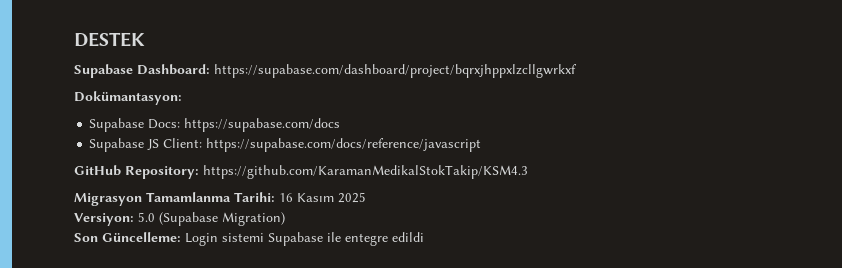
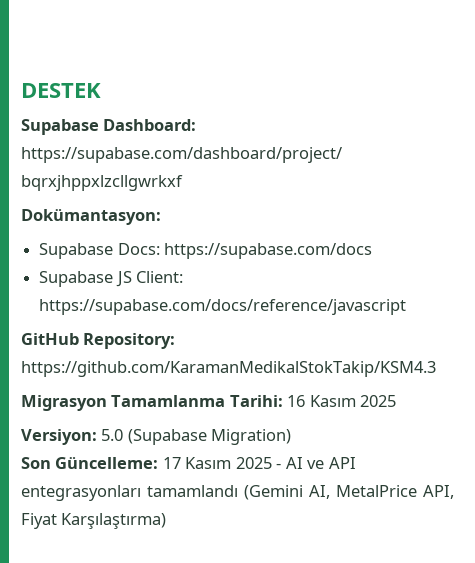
[185,232,424,246] Login sistemi Supabase ile entegre edildi -> [162,457,356,469] [21,485,454,501] [21,513,167,529] 17 Kasım 2025 - AI ve API entegrasyonları tamamlandı (Gemini AI, MetalPrice API, Fiyat Karşılaştırma)

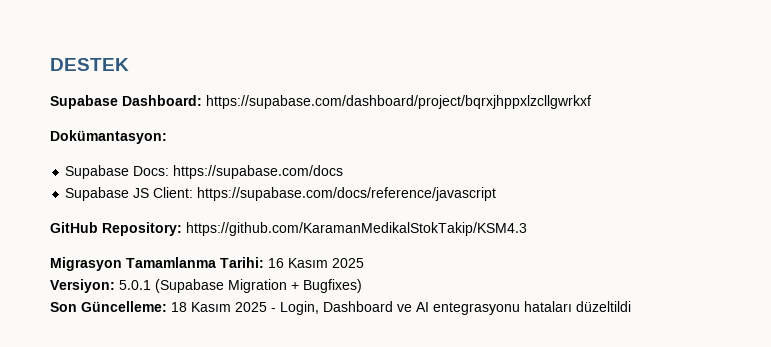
[101,429,292,445] 5.0 (Supabase Migration) -> [119,279,362,293] 5.0.1 (Supabase Migration + Bugfixes)
[162,457,181,469] 17 -> [171,302,187,312] 18
[285,457,356,469] [21,485,454,501] [21,513,167,529] AI ve API entegrasyonları tamamlandı (Gemini AI, MetalPrice API, Fiyat Karşılaştırma) -> [280,301,631,315] Login, Dashboard ve AI entegrasyonu hataları düzeltildi

